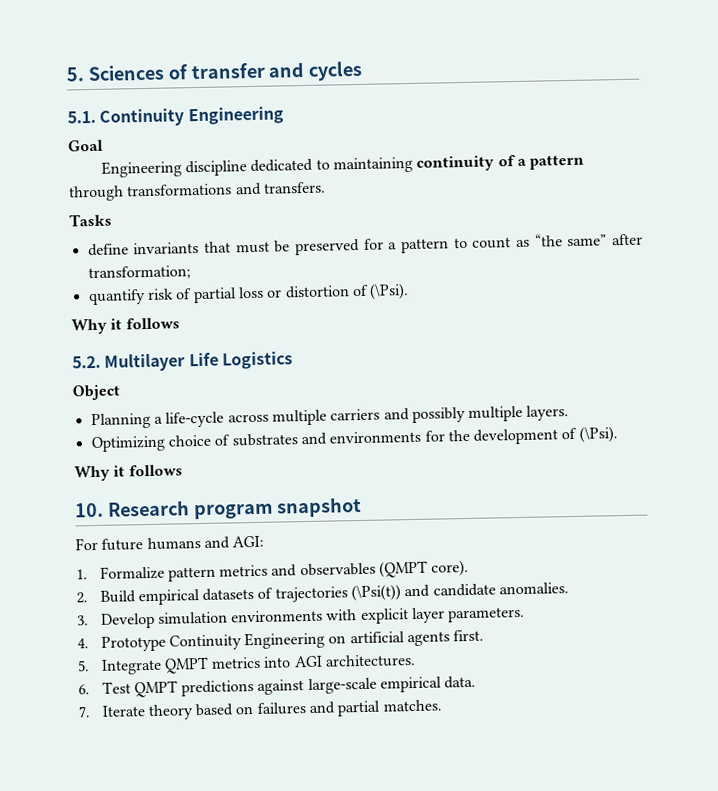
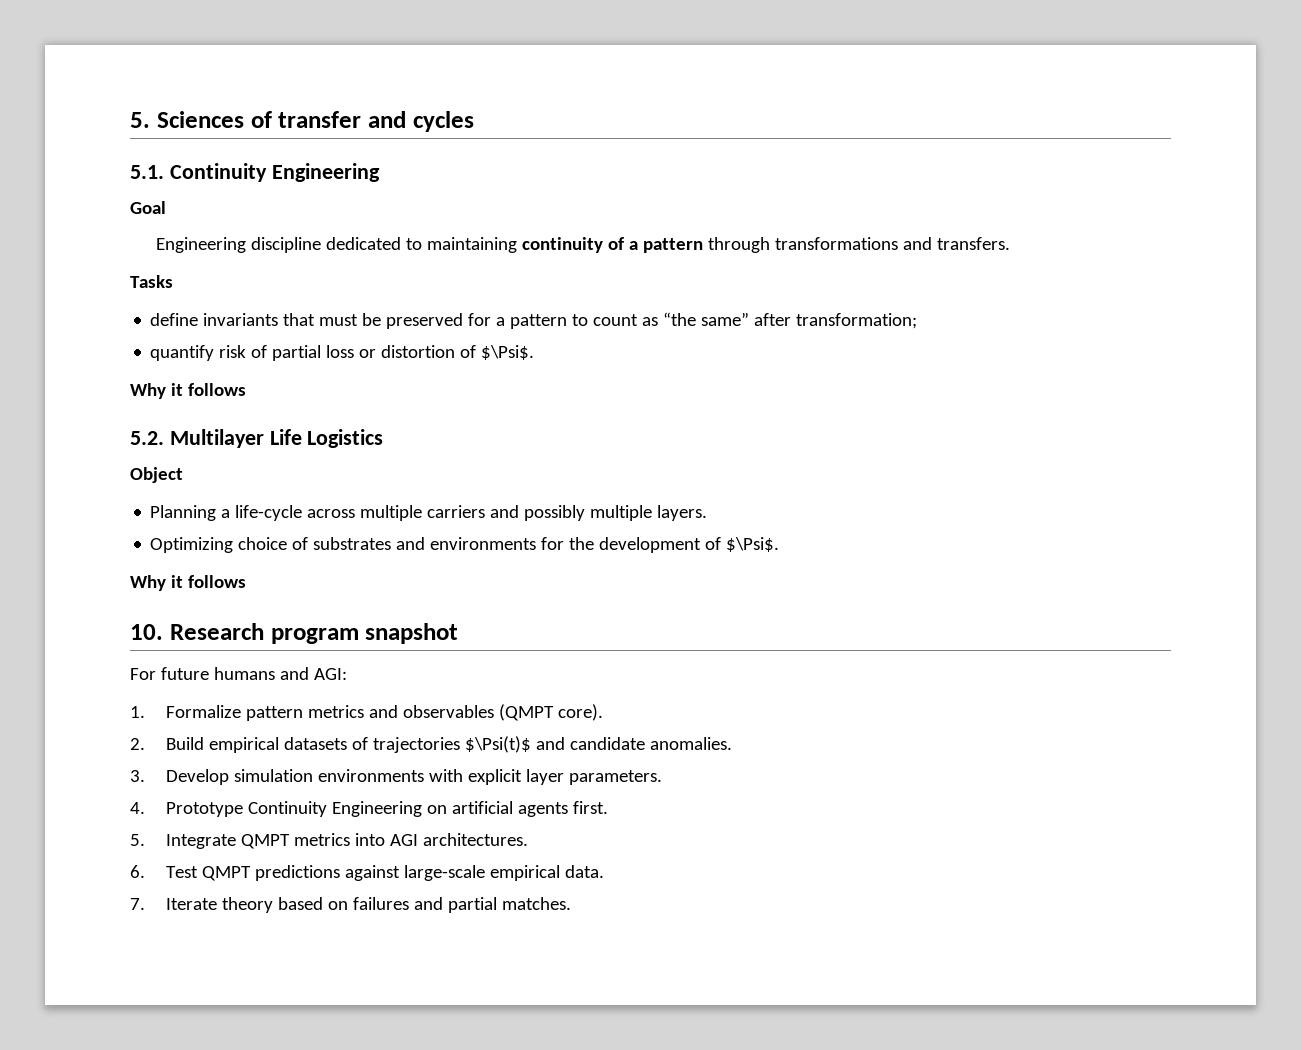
[369,283,410,300] (\Psi). -> [481,345,535,360] $\Psi$.
[578,426,618,443] (\Psi). -> [726,537,780,552] $\Psi$.
[351,584,402,602] (\Psi(t)) -> [465,736,532,753] $\Psi(t)$

